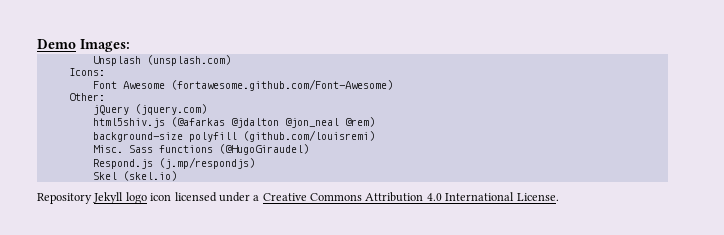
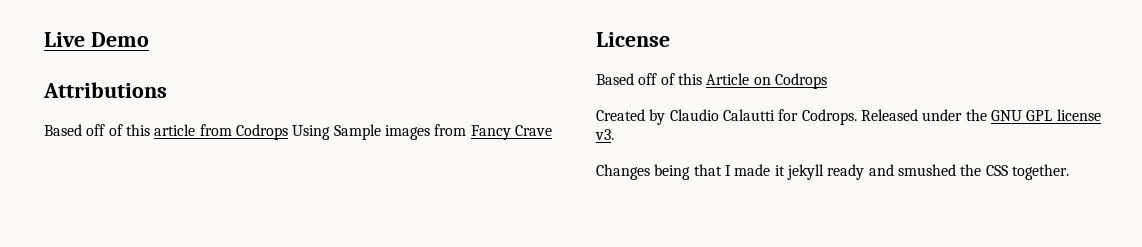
(37, 44) none -> [44,32,85,47] Live
[80,39,130,52] [92,55,231,66] [68,68,105,76] [92,79,393,91] [68,93,105,101] [92,104,207,115] [92,117,375,128] [92,130,375,142] [92,144,309,155] [92,157,255,169] [92,171,177,181] [37,192,559,204] Images: // Unsplash (unsplash.com) // Icons: // Font Awesome (fortawesome.github.com/Font-Awesome) // Other: // jQuery (jquery.com) // html5shiv.js (@afarkas @jdalton @jon_neal @rem) // background-size polyfill (github.com/louisremi) // Misc. Sass functions (@HugoGiraudel) // Respond.js (j.mp/respondjs) // Skel (skel.io) // Repository Jekyll logo icon licensed under a Creative Commons Attribution 4.0 International License. -> [43,82,167,98] [44,124,552,140] [596,32,670,47] [596,73,827,89] [596,109,1101,125] [595,129,614,140] [596,164,1069,180] // Attributions // Based off of this article from Codrops Using Sample images from Fancy Crave // License // Based off of this Article on Codrops // Created by Claudio Calautti for Codrops. Released under the GNU GPL license v3. // Changes being that I made it jekyll ready and smushed the CSS together.

